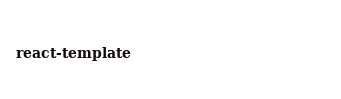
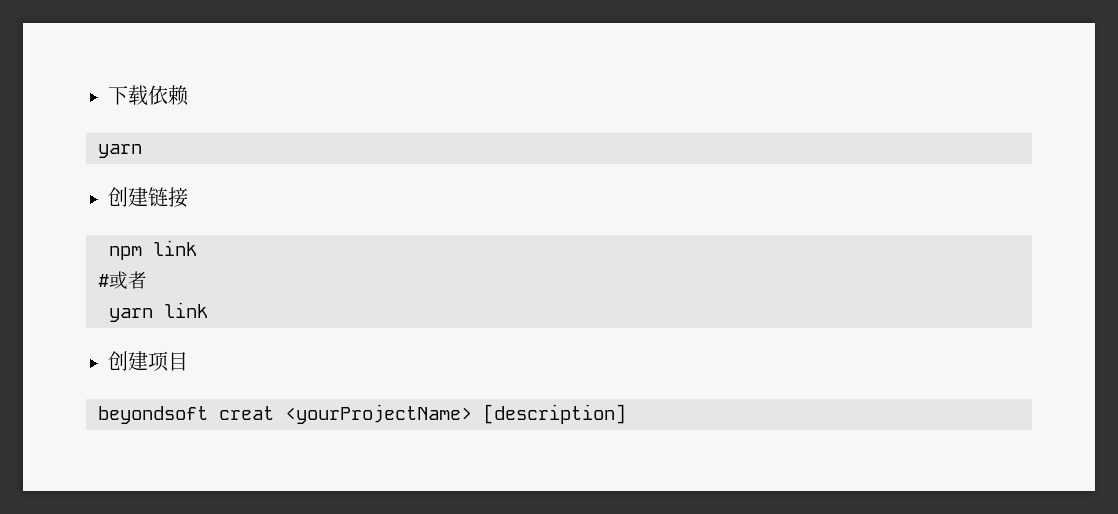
[16,47,131,61] react-template -> [108,85,189,106] [98,144,142,158] [108,187,188,208] [109,240,197,260] [98,271,147,289] [109,302,208,322] [108,351,188,372] [98,404,626,424] 下载依赖 // yarn // 创建链接 // npm link // #或者 // yarn link // 创建项目 // beyondsoft creat <yourProjectName> [description]

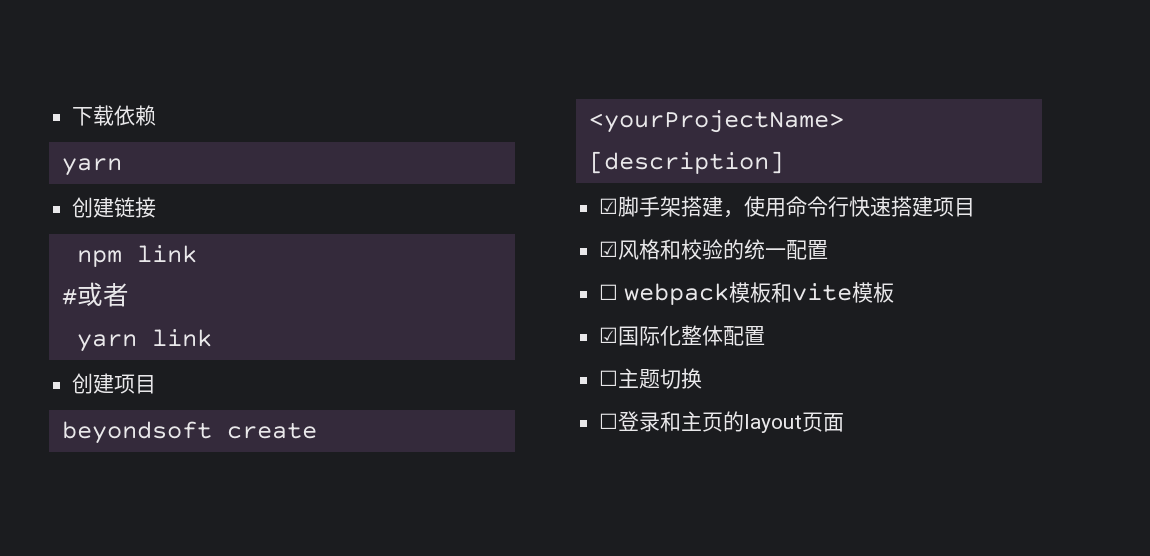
[219,406,274,420] creat -> [226,422,317,439] create
(626, 414) none -> [599,196,976,218] [599,239,829,260] [599,282,895,305] [599,325,766,346] [599,368,703,389] [599,411,845,433] // ☑脚手架搭建，使用命令行快速搭建项目 // ☑风格和校验的统一配置 // ☐ webpack模板和vite模板 // ☑国际化整体配置 // ☐主题切换 // ☐登录和主页的layout页面

